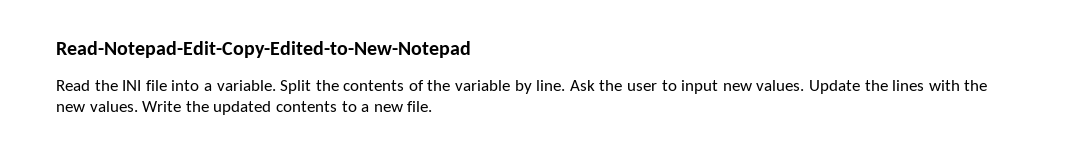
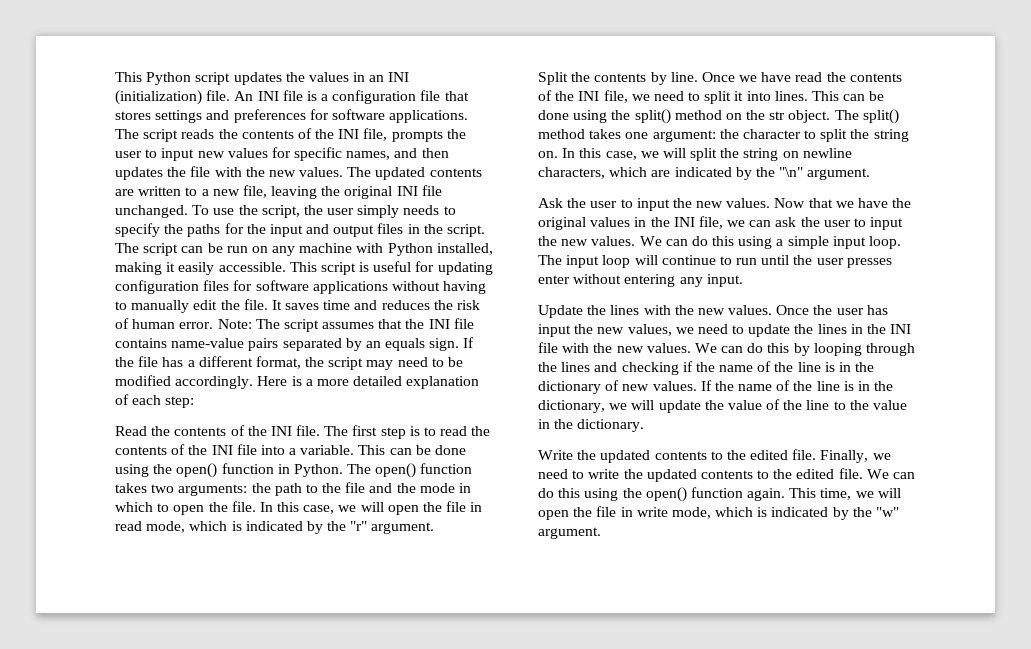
[56,41,471,58] [56,80,90,91] Read-Notepad-Edit-Copy-Edited-to-New-Notepad // Read -> [115,72,410,85] [115,90,469,105] [115,109,469,123] [115,128,466,142] [115,147,449,161] [115,166,482,180] [115,185,442,199] [115,205,456,218] [115,223,486,237] [115,243,493,256] [115,261,493,275] [115,280,487,294] [115,299,481,313] [115,318,474,332] [115,337,475,351] [115,356,464,370] [115,375,480,389] [115,394,195,408] [115,425,491,439] [115,444,186,455] This Python script updates the values in an INI (initialization) file. An INI file is a configuration file that stores settings and preferences for software applications. The script reads the contents of the INI file, prompts the user to input new values for specific names, and then updates the file with the new values. The updated contents are written to a new file, leaving the original INI file unchanged. To use the script, the user simply needs to specify the paths for the input and output files in the script. The script can be run on any machine with Python installed, making it easily accessible. This script is useful for updating configuration files for software applications without having to manually edit the file. It saves time and reduces the risk of human error. Note: The script assumes that the INI file contains name-value pairs separated by an equals sign. If the file has a different format, the script may need to be modified accordingly. Here is a more detailed explanation of each step: // Read the contents of the INI file. The first step is to read the contents of
[280,80,566,94] Split the contents of the variable by line. -> [358,445,467,455] [115,463,473,478] [115,482,472,496] [115,501,483,515] [115,521,435,534] [538,72,902,85] [538,90,885,104] [538,109,899,124] [538,129,909,142] [538,148,852,161] [538,167,871,180] This can be done using the open() function in Python. The open() function takes two arguments: the path to the file and the mode in which to open the file. In this case, we will open the file in read mode, which is indicated by the "r" argument. // Split the contents by line. Once we have read the contents of the INI file, we need to split it into lines. This can be done using the split() method on the str object. The split() method takes one argument: the character to split the string on. In this case, we will split the string on newline characters, which are indicated by the "\n" argument. //
[722,80,805,91] new values. -> [672,198,912,208] [538,216,904,230] [538,236,902,249] [538,255,892,268] [538,274,743,287] the new values. Now that we have the original values in the INI file, we can ask the user to input the new values. We can do this using a simple input loop. The input loop will continue to run until the user presses enter without entering any input. //
(138, 106) none -> [776,305,888,315] [538,324,912,337] [538,342,916,356] [538,361,875,375] [538,380,894,394] [538,399,908,413] [538,419,645,432] Once the user has input the new values, we need to update the lines in the INI file with the new values. We can do this by looping through the lines and checking if the name of the line is in the dictionary of new values. If the name of the line is in the dictionary, we will update the value of the line to the value in the dictionary. //
[361,101,433,112] a new file. -> [726,449,891,463] [538,468,916,482] [538,487,901,502] [538,506,900,520] [538,527,601,539] the edited file. Finally, we need to write the updated contents to the edited file. We can do this using the open() function again. This time, we will open the file in write mode, which is indicated by the "w" argument.

